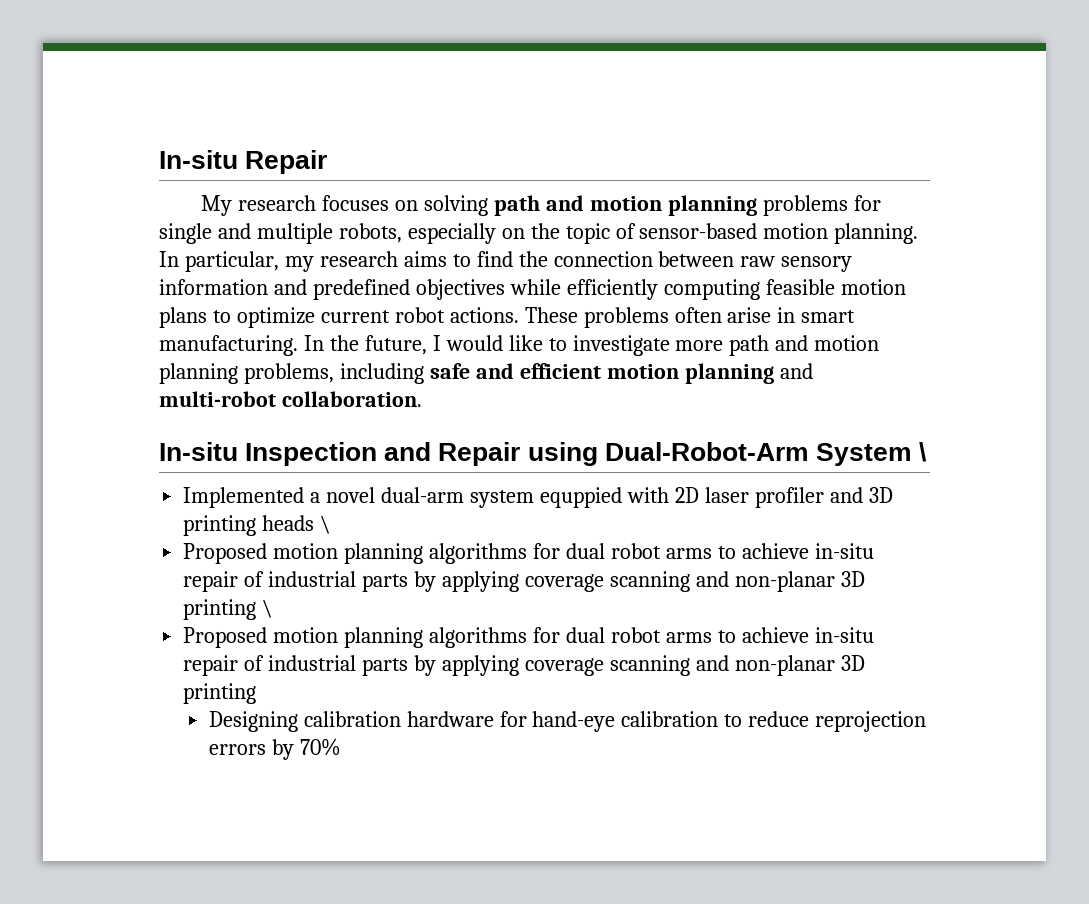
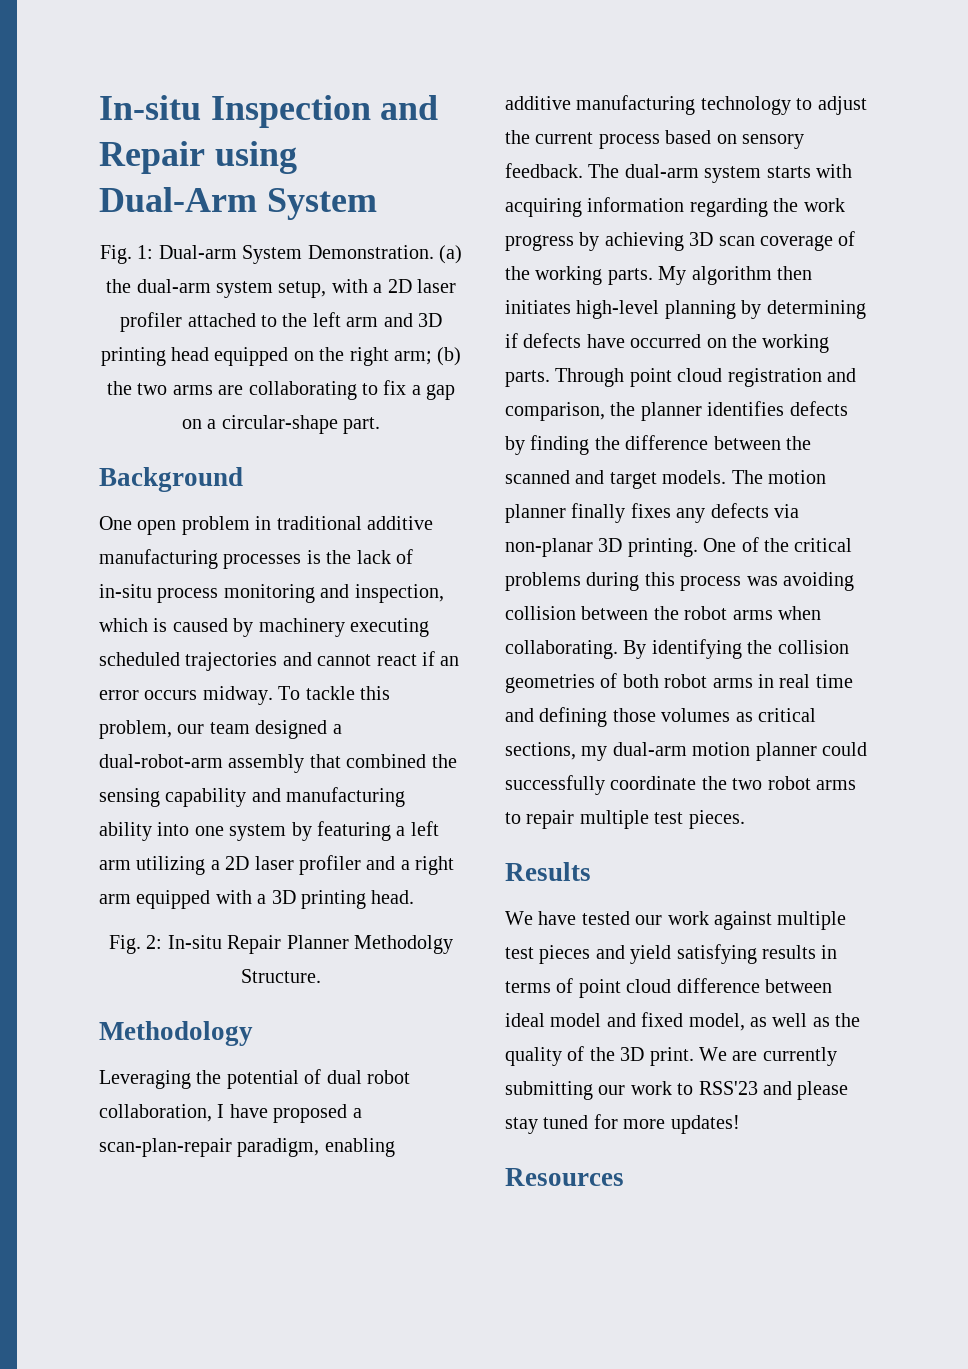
[159,150,328,174] [201,195,881,216] [159,223,919,244] [159,251,853,272] [159,279,906,300] [159,307,856,328] [159,335,880,356] [159,363,813,384] [159,391,422,407] [159,442,238,461] In-situ Repair // My research focuses on solving path and motion planning problems for single and multiple robots, especially on the topic of sensor-based motion planning. In particular, my research aims to find the connection between raw sensory information and predefined objectives while efficiently computing feasible motion plans to optimize current robot actions. These problems often arise in smart manufacturing. In the future, I would like to investigate more path and motion planning problems, including safe and efficient motion planning and multi-robot collaboration. // In-situ -> [99,95,201,120] In-situ
[604,442,928,466] [183,487,893,508] [183,515,332,536] [183,543,874,564] [183,571,865,592] [183,599,274,620] [183,627,874,648] [183,655,865,676] [183,683,257,704] [208,711,927,732] [208,738,341,760] Dual-Robot-Arm System \ // Implemented a novel dual-arm system equppied with 2D laser profiler and 3D printing heads \ // Proposed motion planning algorithms for dual robot arms to achieve in-situ repair of industrial parts by applying coverage scanning and non-planar 3D printing \ // Proposed motion planning algorithms for dual robot arms to achieve in-situ repair of industrial parts by applying coverage scanning and non-planar 3D printing // Designing calibration hardware for hand-eye calibration to reduce reprojection errors by 70% -> [99,187,377,220] [100,245,462,264] [106,279,456,298] [120,312,442,332] [100,347,462,366] [106,380,456,400] [181,415,381,434] [99,467,243,492] [99,516,433,535] [99,549,413,569] [99,584,444,603] [99,618,429,637] [99,651,460,671] [99,686,390,705] [99,720,342,739] [99,754,457,773] [99,787,406,807] [99,821,439,841] [99,855,455,875] [99,890,415,909] [109,935,453,954] [241,969,321,983] [99,1021,253,1046] [99,1069,410,1089] [99,1104,362,1123] [99,1138,395,1157] [505,95,867,115] [505,130,804,149] [505,163,852,183] [505,197,845,217] [505,231,856,251] [505,266,812,285] [505,300,866,319] [505,333,830,353] [505,368,856,387] [505,401,848,421] [505,435,811,455] [505,470,826,489] [505,503,799,523] [505,537,853,557] [505,572,854,591] [505,606,821,620] [505,639,849,659] [505,673,853,693] [505,707,816,727] [505,742,867,761] [505,775,856,795] [505,810,745,829] [505,862,591,881] [505,911,847,930] [505,944,838,964] [505,978,832,998] [505,1012,861,1031] [505,1046,837,1066] [505,1081,849,1100] [505,1114,740,1134] [505,1168,624,1186] Dual-Arm System // Fig. 1: Dual-arm System Demonstration. (a) the dual-arm system setup, with a 2D laser profiler attached to the left arm and 3D printing head equipped on the right arm; (b) the two arms are collaborating to fix a gap on a circular-shape part. // Background // One open problem in traditional additive manufacturing processes is the lack of in-situ process monitoring and inspection, which is caused by machinery executing scheduled trajectories and cannot react if an error occurs midway. To tackle this problem, our team designed a dual-robot-arm assembly that combined the sensing capability and manufacturing ability into one system by featuring a left arm utilizing a 2D laser profiler and a right arm equipped with a 3D printing head. // Fig. 2: In-situ Repair Planner Methodolgy Structure. // Methodology // Leveraging the potential of dual robot collaboration, I have proposed a scan-plan-repair paradigm, enabling additive manufacturing technology to adjust the current process based on sensory feedback. The dual-arm system starts with acquiring information regarding the work progress by achieving 3D scan coverage of the working parts. My algorithm then initiates high-level planning by determining if defects have occurred on the working parts. Through point cloud registration and comparison, the planner identifies defects by finding the difference between the scanned and target models. The motion planner finally fixes any defects via non-planar 3D printing. One of the critical problems during this process was avoiding collision between the robot arms when collaborating. By identifying the collision geometries of both robot arms in real time and defining those volumes as critical sections, my dual-arm motion planner could successfully coordinate the two robot arms to repair multiple test pieces. // Results // We have tested our work against multiple test pieces and yield satisfying results in terms of point cloud difference between ideal model and fixed model, as well as the quality of the 3D print. We are currently submitting our work to RSS'23 and please stay tuned for more updates! // Resources

